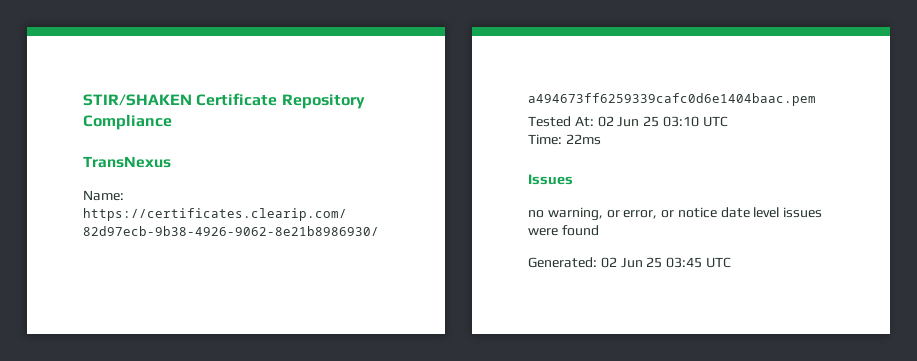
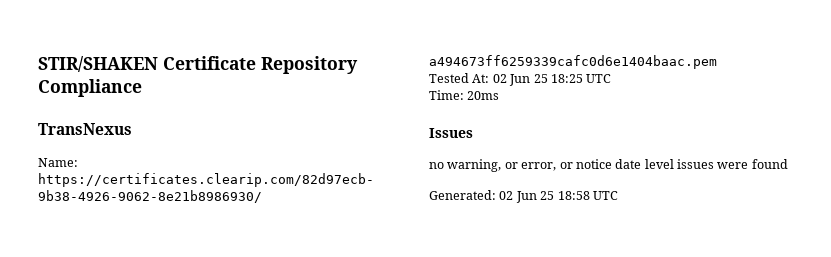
[662,116,699,127] 03:10 -> [550,74,583,83] 18:25
[565,134,601,145] 22ms -> [467,91,500,100] 20ms
[666,257,703,268] 03:45 -> [557,191,590,200] 18:58

